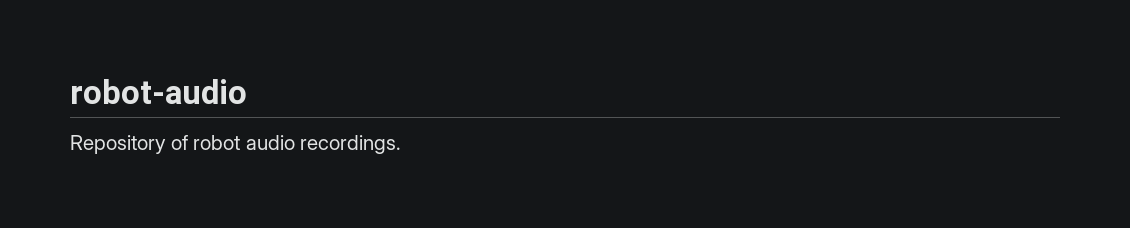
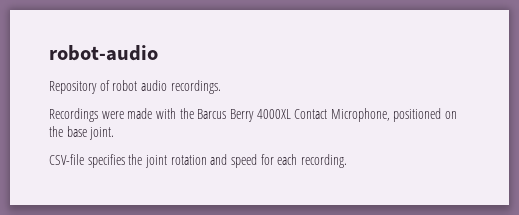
(402, 144) none -> [49,108,458,122] [49,126,115,140] [49,154,347,168] // Recordings were made with the Barcus Berry 4000XL Contact Microphone, positioned on the base joint. // CSV-file specifies the joint rotation and speed for each recording.

